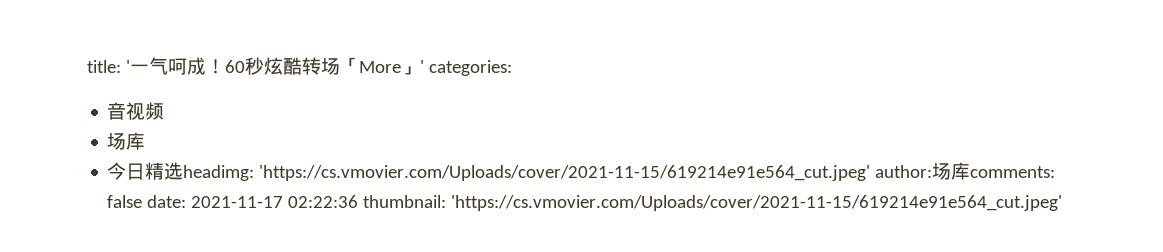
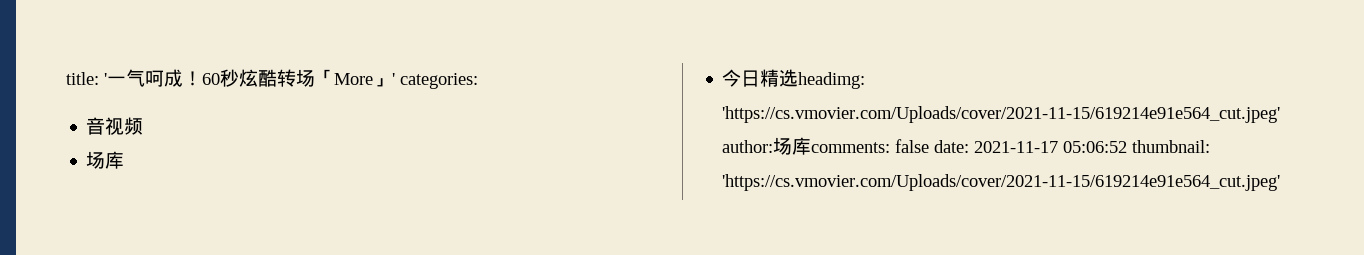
[288,195,359,208] 02:22:36 -> [1063,141,1128,153] 05:06:52

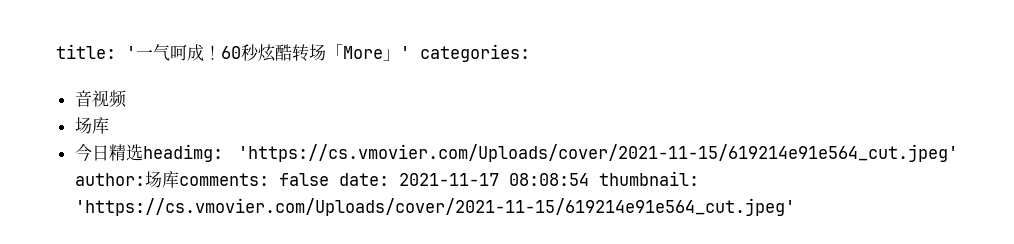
[1063,141,1128,153] 05:06:52 -> [508,173,589,186] 08:08:54

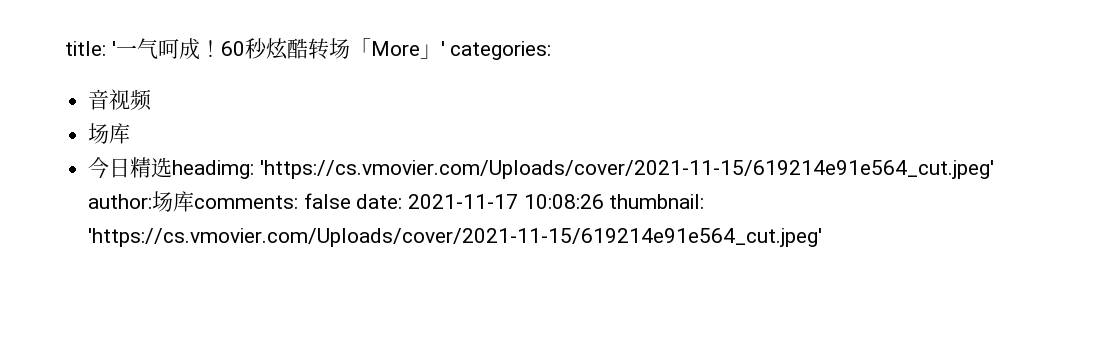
[508,173,589,186] 08:08:54 -> [523,194,604,209] 10:08:26

